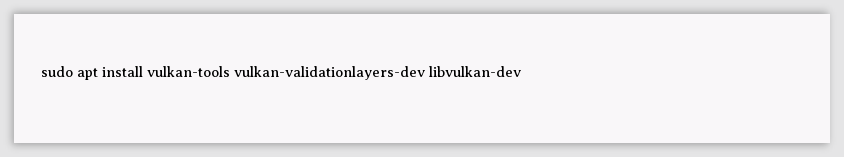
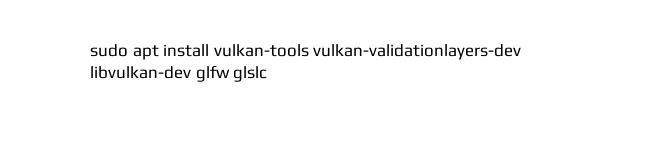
(521, 71) none -> [195,65,268,82] glfw glslc

